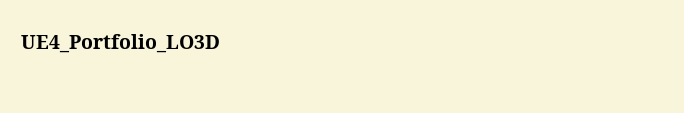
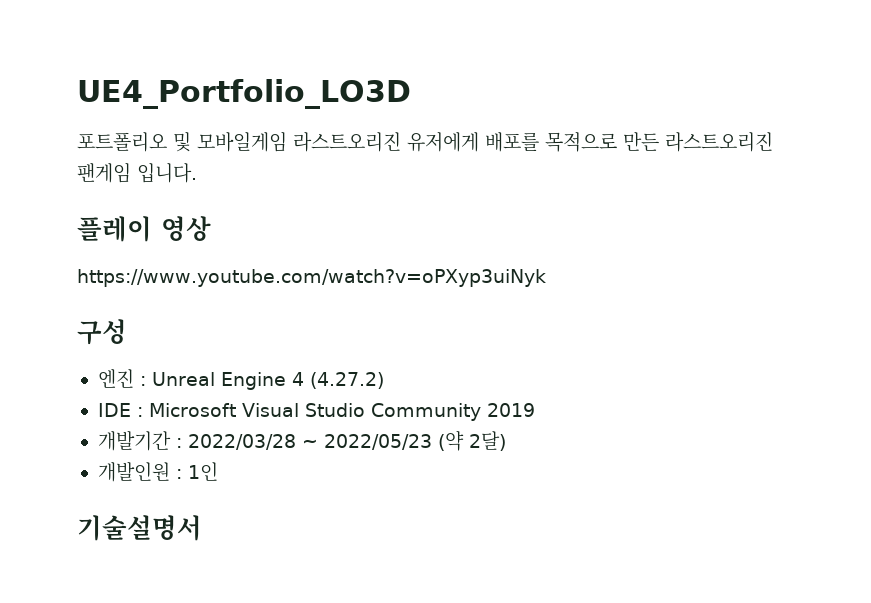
(220, 43) none -> [77,131,773,152] [77,162,197,183] [77,216,211,242] [77,269,546,287] [77,319,127,345] [97,369,384,390] [97,403,535,421] [97,430,506,451] [97,461,218,482] [77,515,202,541] // 포트폴리오 및 모바일게임 라스트오리진 유저에게 배포를 목적으로 만든 라스트오리진 팬게임 입니다. // 플레이 영상 // https://www.youtube.com/watch?v=oPXyp3uiNyk // 구성 // 엔진 : Unreal Engine 4 (4.27.2) // IDE : Microsoft Visual Studio Community 2019 // 개발기간 : 2022/03/28 ~ 2022/05/23 (약 2달) // 개발인원 : 1인 // 기술설명서

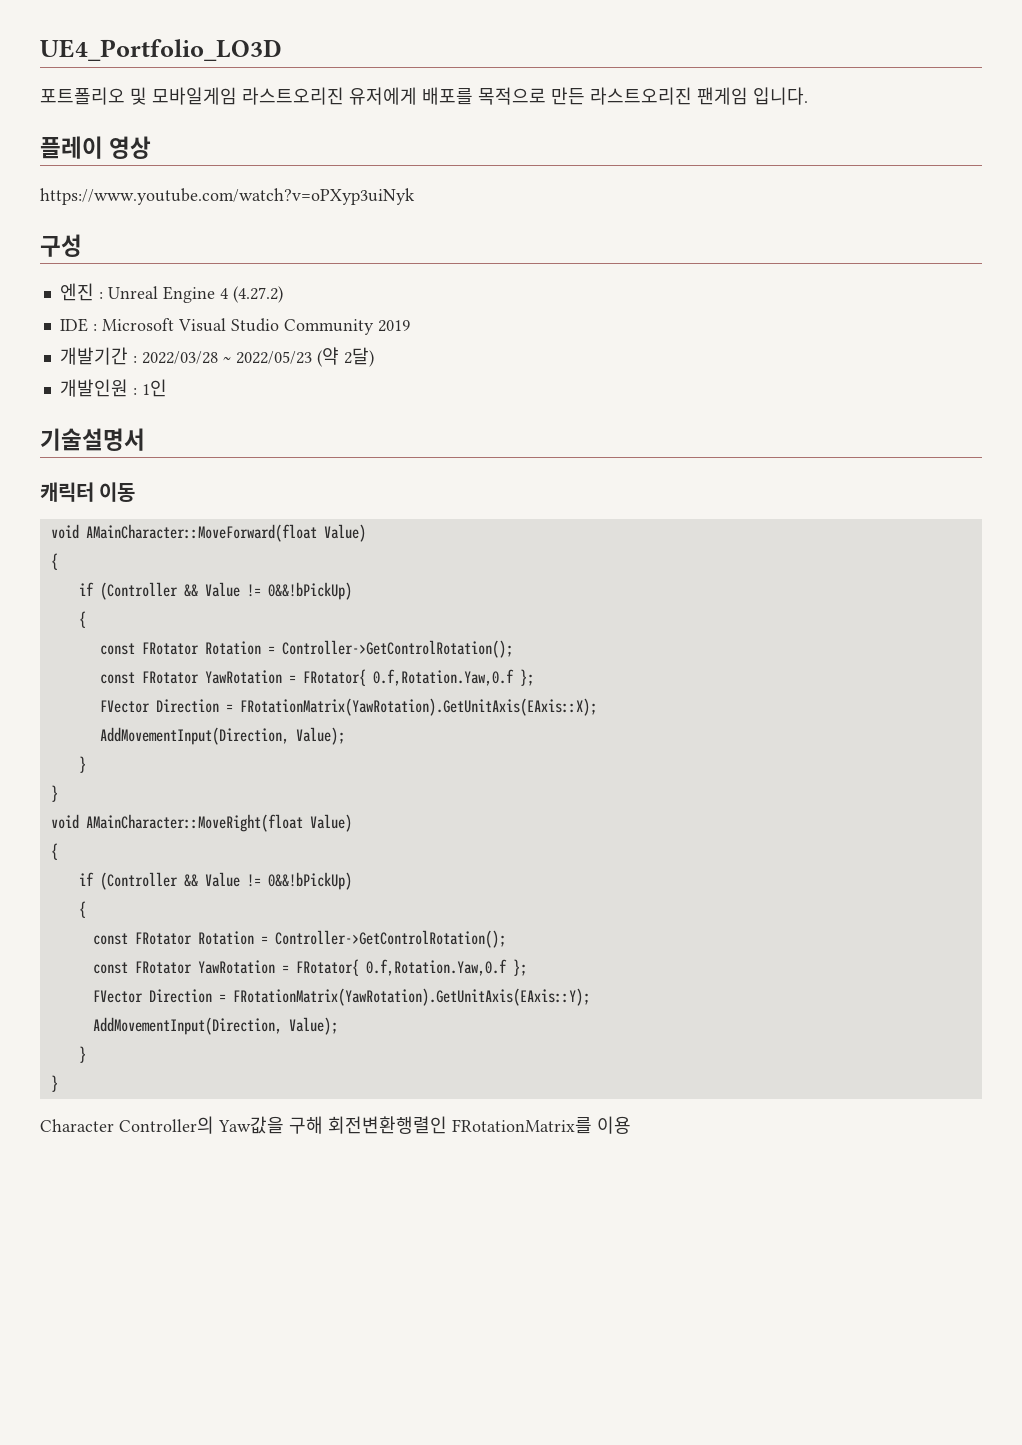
(202, 528) none -> [40,482,136,502] [50,524,366,542] [50,553,58,570] [78,582,352,600] [78,611,86,628] [99,640,513,658] [99,669,534,686] [99,698,597,716] [99,727,345,745] [78,756,86,773] [50,785,58,802] [50,814,352,832] [50,843,58,860] [78,872,352,890] [78,901,86,918] [92,930,506,948] [92,959,527,976] [92,988,590,1006] [92,1017,338,1035] [78,1046,86,1063] [50,1075,58,1092] [40,1116,631,1134] // 캐릭터 이동 // void AMainCharacter::MoveForward(float Value) // { // if (Controller && Value != 0&&!bPickUp) // { // const FRotator Rotation = Controller->GetControlRotation(); // const FRotator YawRotation = FRotator{ 0.f,Rotation.Yaw,0.f }; // FVector Direction = FRotationMatrix(YawRotation).GetUnitAxis(EAxis::X); // AddMovementInput(Direction, Value); // } // } // void AMainCharacter::MoveRight(float Value) // { // if (Controller && Value != 0&&!bPickUp) // { // const FRotator Rotation = Controller->GetControlRotation(); // const FRotator YawRotation = FRotator{ 0.f,Rotation.Yaw,0.f }; // FVector Direction = FRotationMatrix(YawRotation).GetUnitAxis(EAxis::Y); // AddMovementInput(Direction, Value); // } // } // Character Controller의 Yaw값을 구해 회전변환행렬인 FRotationMatrix를 이용

